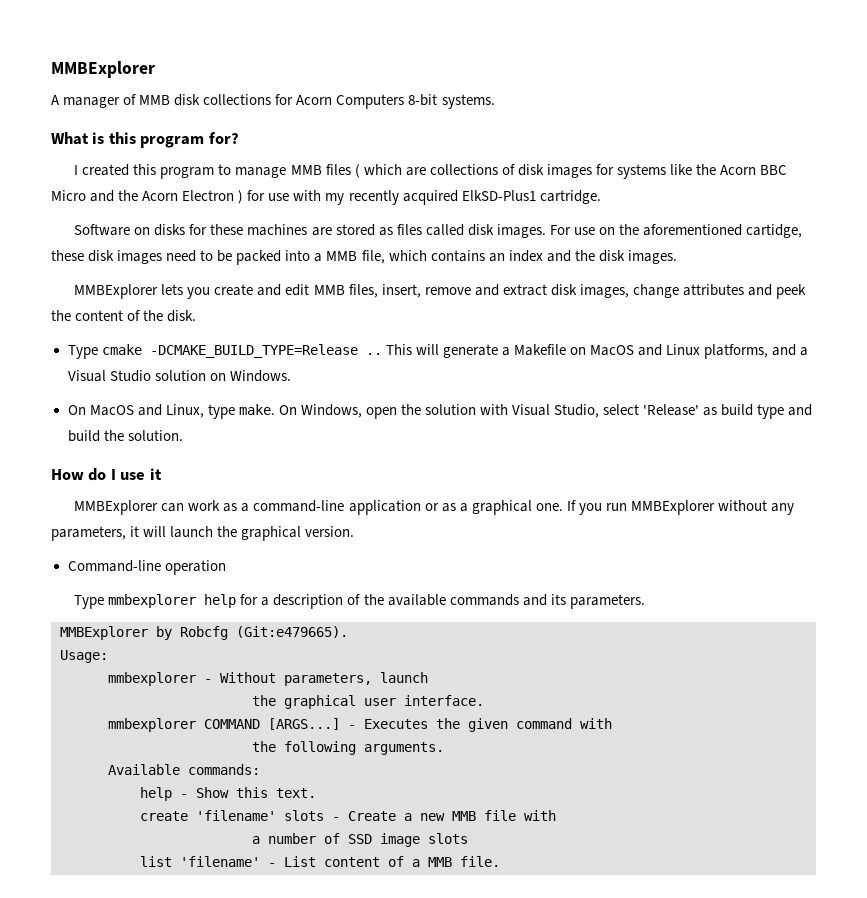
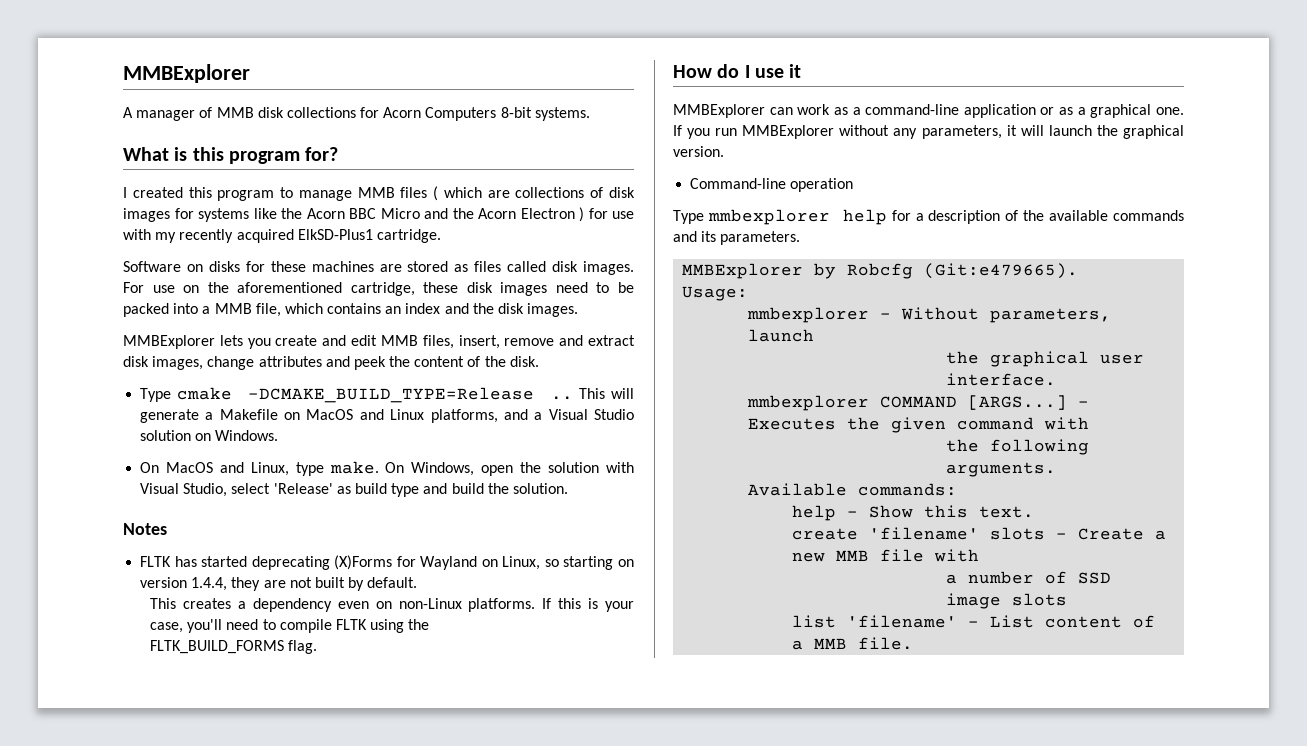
[746,224,803,238] cartidge, -> [350,282,415,296] cartridge,
(183, 435) none -> [123,523,167,535] [140,555,635,570] [140,577,418,591] [150,598,634,612] [150,619,430,633] [150,640,318,654] // Notes // FLTK has started deprecating (X)Forms for Wayland on Linux, so starting on version 1.4.4, they are not built by default. // This creates a dependency even on non-Linux platforms. If this is your case, you'll need to compile FLTK using the // FLTK_BUILD_FORMS flag.

